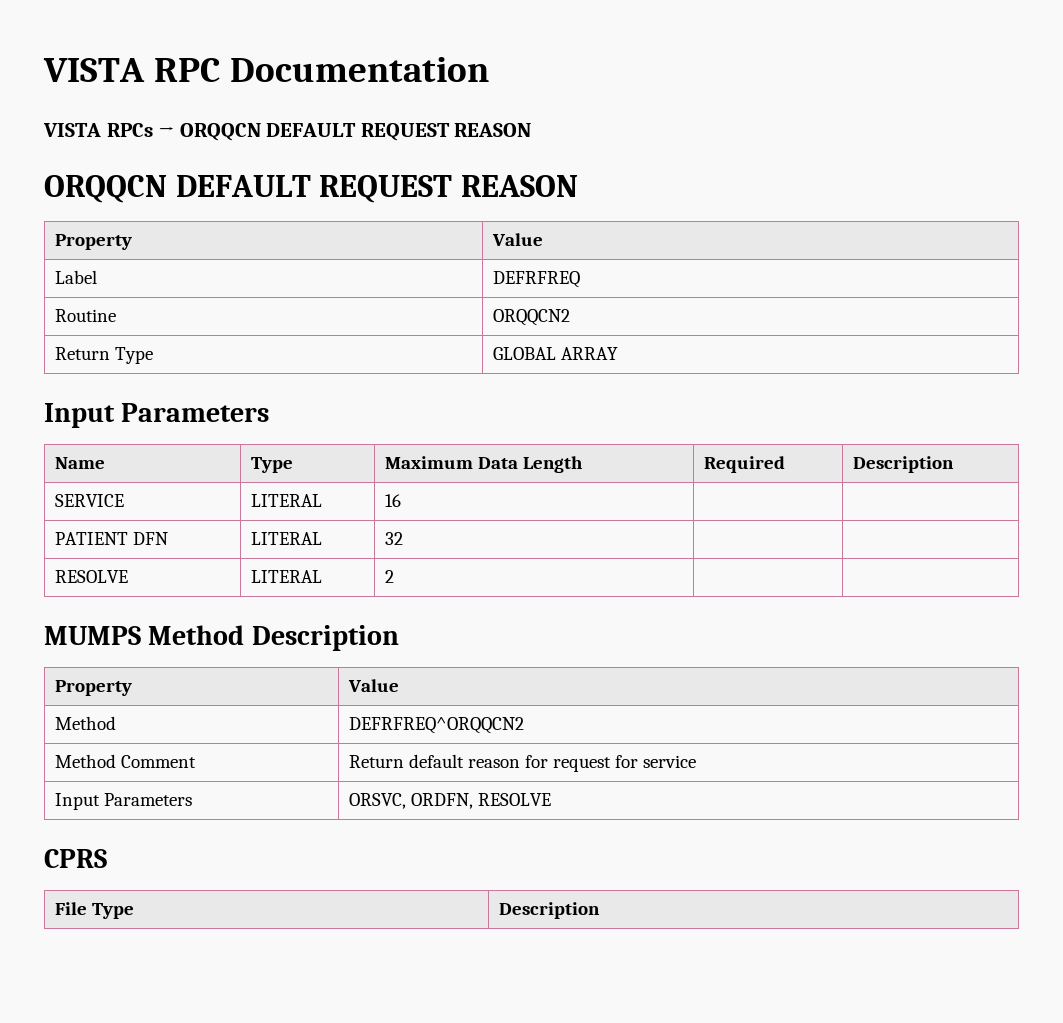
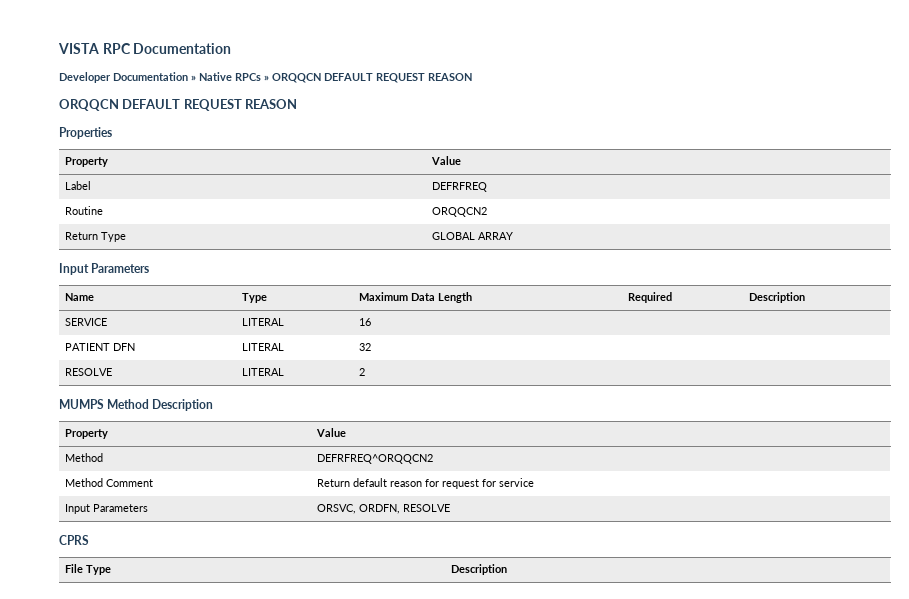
[43,123,175,137] VISTA RPCs → -> [59,72,269,83] Developer Documentation » Native RPCs »
(578, 186) none -> [59,127,112,139] // Properties

